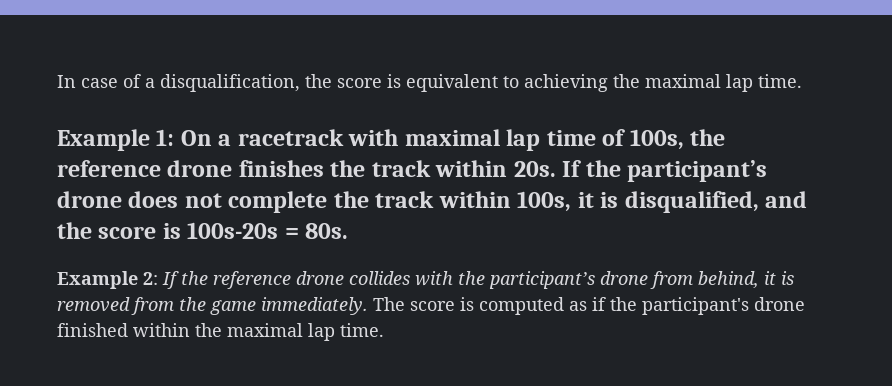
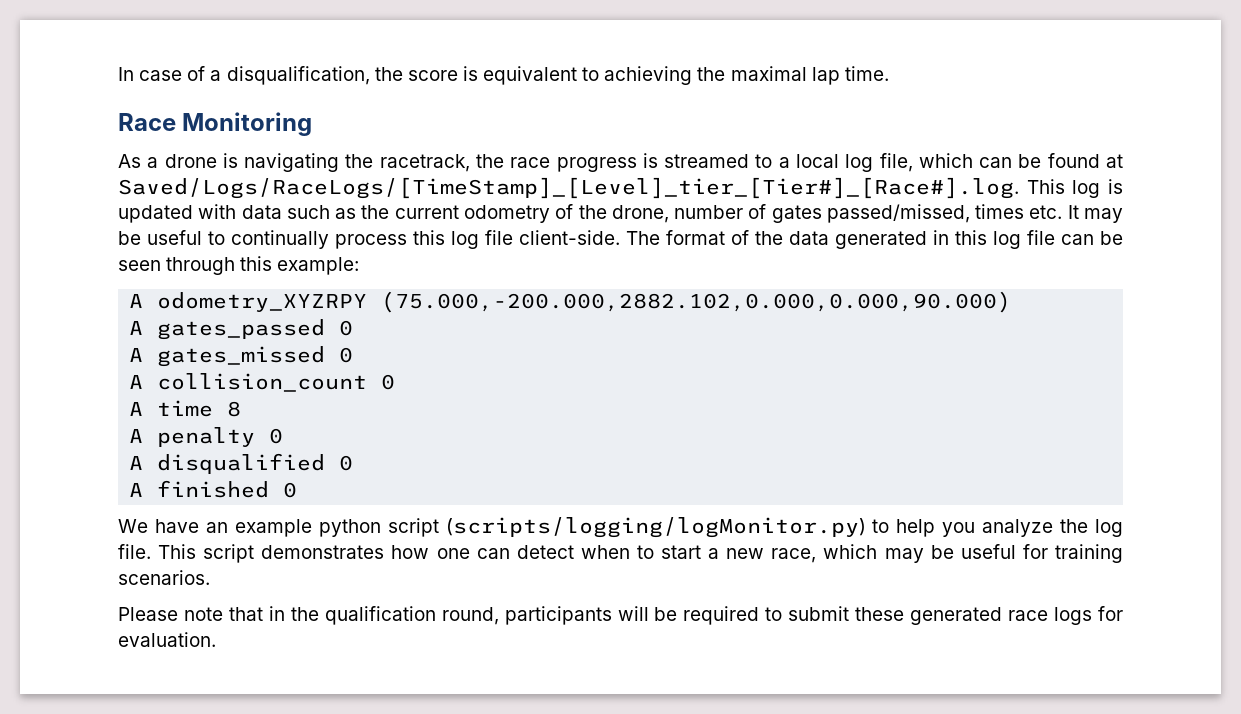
[57,129,726,151] [57,160,768,182] [57,191,808,213] [57,222,349,239] [57,271,794,289] [57,297,805,315] [57,323,384,341] Example 1: On a racetrack with maximal lap time of 100s, the reference drone finishes the track within 20s. If the participant’s drone does not complete the track within 100s, it is disqualified, and the score is 100s-20s = 80s. // Example 2: If the reference drone collides with the participant’s drone from behind, it is removed from the game immediately. The score is computed as if the participant's drone finished within the maximal lap time. -> [118,112,313,136] [118,153,1124,172] [118,177,1123,199] [118,204,1124,223] [118,230,1123,249] [118,256,360,275] [129,291,1012,313] [129,319,354,340] [129,346,354,367] [129,373,396,392] [129,400,242,417] [129,427,284,447] [129,453,354,474] [129,480,298,498] [118,517,1123,538] [118,544,1123,563] [118,570,210,585] [118,606,1124,625] [118,632,216,647] Race Monitoring // As a drone is navigating the racetrack, the race progress is streamed to a local log file, which can be found at Saved/Logs/RaceLogs/[TimeStamp]_[Level]_tier_[Tier#]_[Race#].log. This log is updated with data such as the current odometry of the drone, number of gates passed/missed, times etc. It may be useful to continually process this log file client-side. The format of the data generated in this log file can be seen through this example: // A odometry_XYZRPY (75.000,-200.000,2882.102,0.000,0.000,90.000) // A gates_passed 0 // A gates_missed 0 // A collision_count 0 // A time 8 // A penalty 0 // A disqualified 0 // A finished 0 // We have an example python script (scripts/logging/logMonitor.py) to help you analyze the log file. This script demonstrates how one can detect when to start a new race, which may be useful for training scenarios. // Please note that in the qualification round, participants will be required to submit these generated race logs for evaluation.

